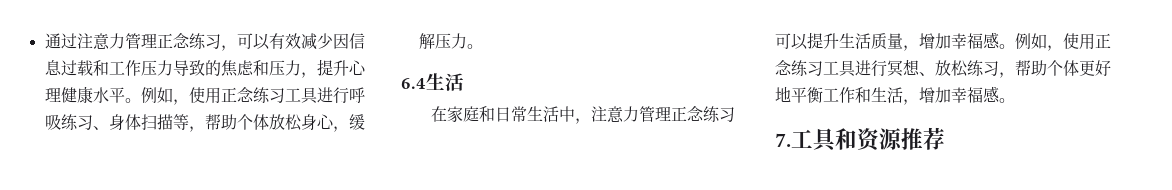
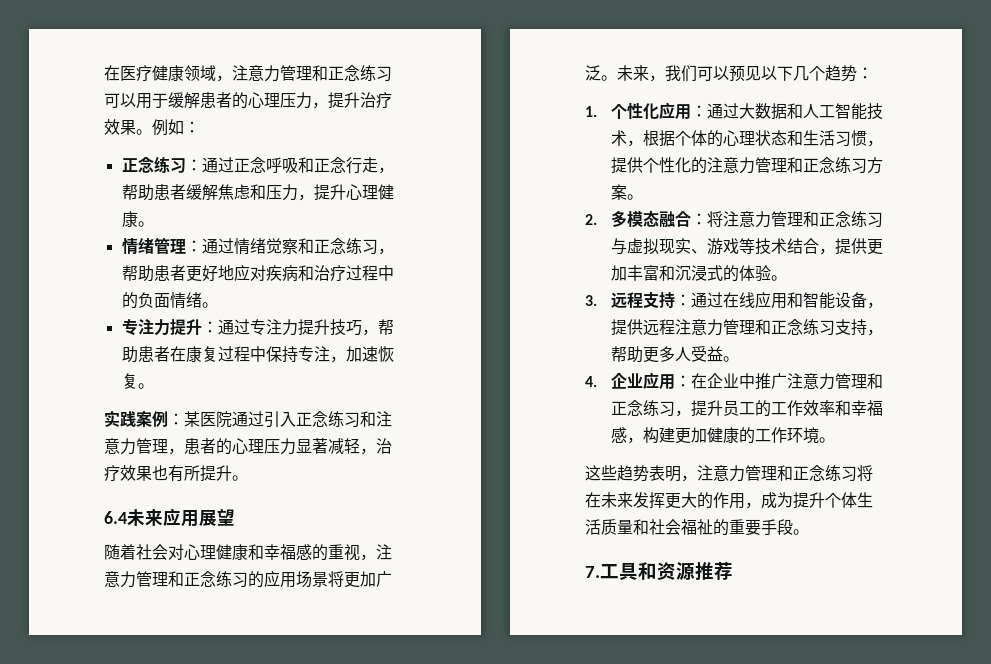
[44,33,365,51] [44,60,221,76] 通过注意力管理正念练习，可以有效减少因信息过载和工作压力导致的 -> [104,65,392,82] [104,92,392,109] [104,119,200,136] [121,156,394,174] [121,184,218,201] 在医疗健康领域，注意力管理和正念练习可以用于缓解患者的心理压力，提升治疗效果。例如： // 正念练习：通过正念呼吸和正念行走，帮助患者缓解
[92,87,365,105] [44,114,365,132] [418,33,483,49] [401,73,464,91] [430,106,735,124] [775,32,1111,51] [775,59,1111,78] [775,86,1000,105] 水平。例如，使用正念练习工具进行呼吸练习、身体扫描等，帮助个体放松身心，缓解压力。 // 6.4生活 // 在家庭和日常生活中，注意力管理正念练习可以提升生活质量，增加幸福感。例如，使用正念练习工具进行冥想、放松练习，帮助个体更好地平衡工作和生活，增加幸福感 -> [137,221,154,227] [121,237,394,255] [121,264,394,282] [121,292,218,309] [121,319,394,336] [121,346,394,363] [121,373,154,389] [104,410,392,428] [104,438,392,455] [104,465,248,482] [104,508,235,527] [104,544,392,561] [104,570,392,588] [585,65,873,82] [585,102,883,120] [610,130,883,147] [610,157,883,174] [610,184,643,200] [585,210,883,228] [610,238,883,255] [610,265,787,282] [585,291,883,309] [610,319,883,336] [610,346,739,363] [585,372,883,390] [610,400,883,417] [610,427,835,444] [585,465,873,482] [585,492,873,509] [585,519,793,536] 。 // 情绪管理：通过情绪觉察和正念练习，帮助患者更好地应对疾病和治疗过程中的负面情绪。 // 专注力提升：通过专注力提升技巧，帮助患者在康复过程中保持专注，加速恢复。 // 实践案例：某医院通过引入正念练习和注意力管理，患者的心理压力显著减轻，治疗效果也有所提升。 // 6.4未来应用展望 // 随着社会对心理健康和幸福感的重视，注意力管理和正念练习的应用场景将更加广泛。未来，我们可以预见以下几个趋势： // 1.个性化应用：通过大数据和人工智能技术，根据个体的心理状态和生活习惯，提供个性化的注意力管理和正念练习方案。 // 2.多模态融合：将注意力管理和正念练习与虚拟现实、游戏等技术结合，提供更加丰富和沉浸式的体验。 // 3.远程支持：通过在线应用和智能设备，提供远程注意力管理和正念练习支持，帮助更多人受益。 // 4.企业应用：在企业中推广注意力管理和正念练习，提升员工的工作效率和幸福感，构建更加健康的工作环境。 // 这些趋势表明，注意力管理和正念练习将在未来发挥更大的作用，成为提升个体生活质量和社会福祉的重要手段

